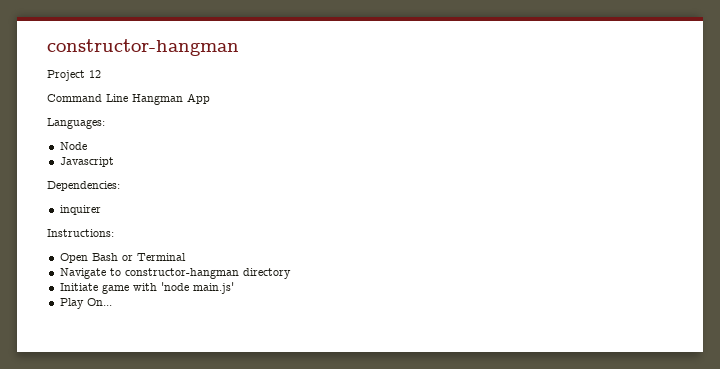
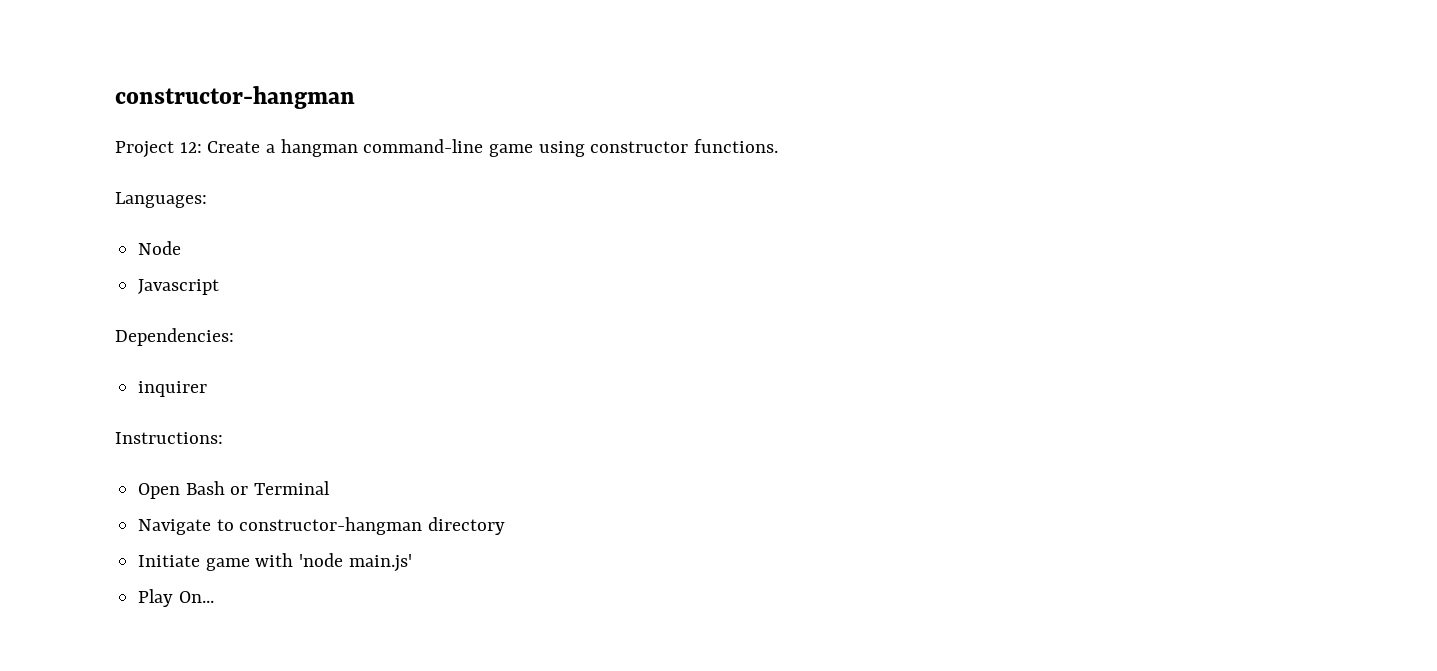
[89,70,101,78] [47,93,210,105] 12 // Command Line Hangman App -> [179,139,779,157] 12: Create a hangman command-line game using constructor functions.

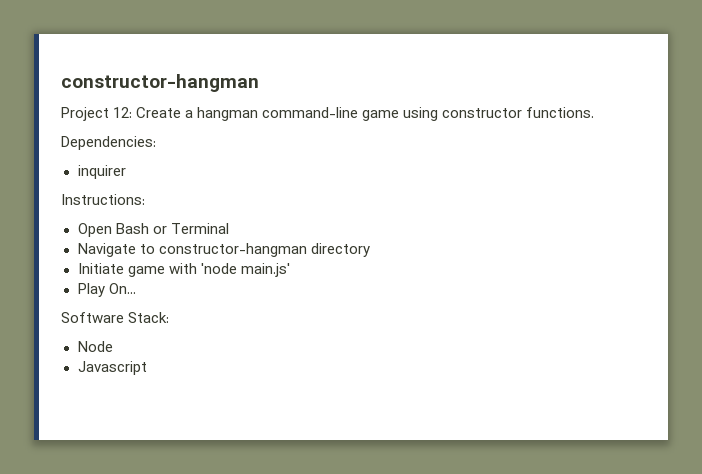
[115,192,207,208] [138,241,182,255] [138,279,220,295] // Languages: // Node // Javascript -> (595, 112) none
(214, 597) none -> [61,312,170,323] [77,341,113,352] [77,361,147,375] // Software Stack: // Node // Javascript

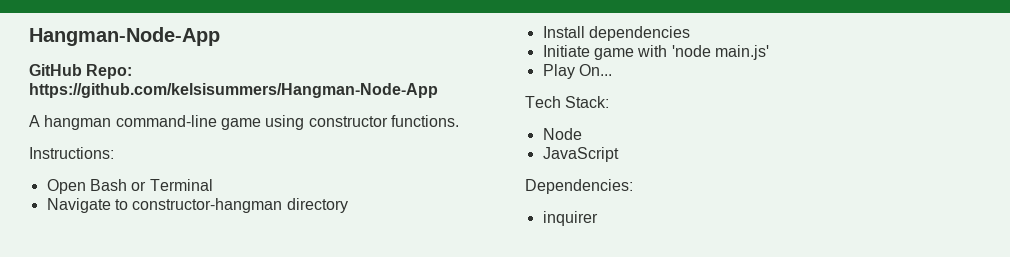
[61,74,259,92] [61,107,194,121] constructor-hangman // Project 12: Create a -> [29,27,220,46] [29,64,133,79] [29,83,438,98] [29,115,40,127] Hangman-Node-App // GitHub Repo: https://github.com/kelsisummers/Hangman-Node-App // A
[61,136,156,150] [77,165,126,179] // Dependencies: // inquirer -> (459, 121) none
(370, 250) none -> [542,26,690,41] // Install dependencies
[61,312,124,323] Software -> [525,96,561,108] Tech
[77,361,147,375] Javascript -> [542,147,619,162] [525,179,633,194] [542,211,598,226] JavaScript // Dependencies: // inquirer

